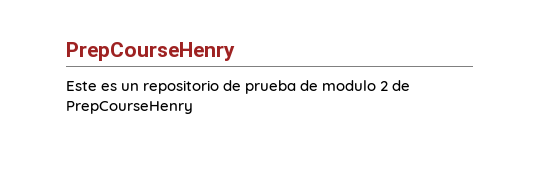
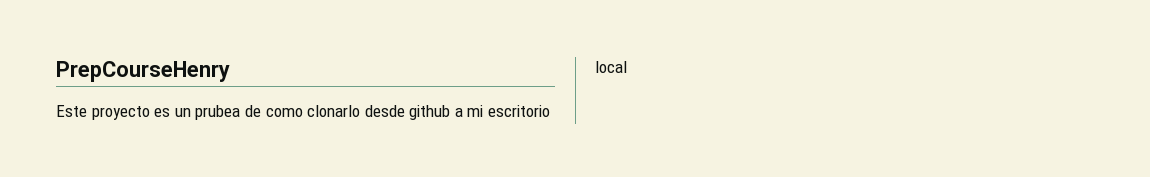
(97, 86) none -> [91,106,150,120] proyecto
[143,80,411,94] [66,101,193,114] repositorio de prueba de modulo 2 de PrepCourseHenry -> [195,105,551,120] [595,61,627,73] prubea de como clonarlo desde github a mi escritorio local

